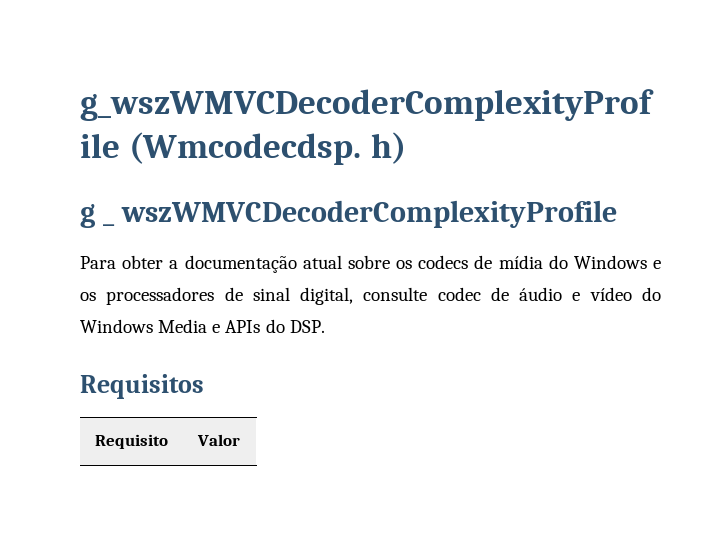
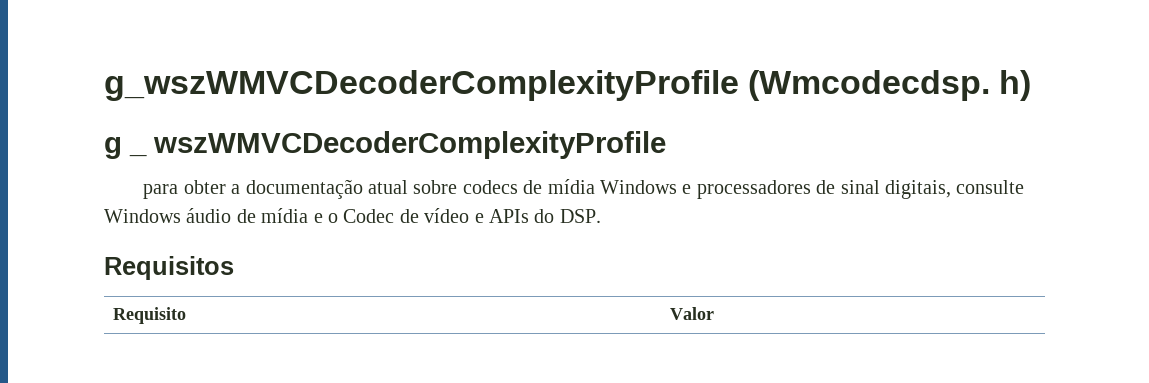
[80,256,116,269] Para -> [143,184,179,199] para
[396,260,412,269] os -> (458, 187) none
[548,255,568,269] do -> (595, 186) none
[80,292,96,301] os -> (692, 189) none
[300,287,661,305] [80,319,208,333] digital, consulte codec de áudio e vídeo do Windows Media -> [885,180,1025,199] [104,208,470,223] digitais, consulte Windows áudio de mídia e o Codec de vídeo

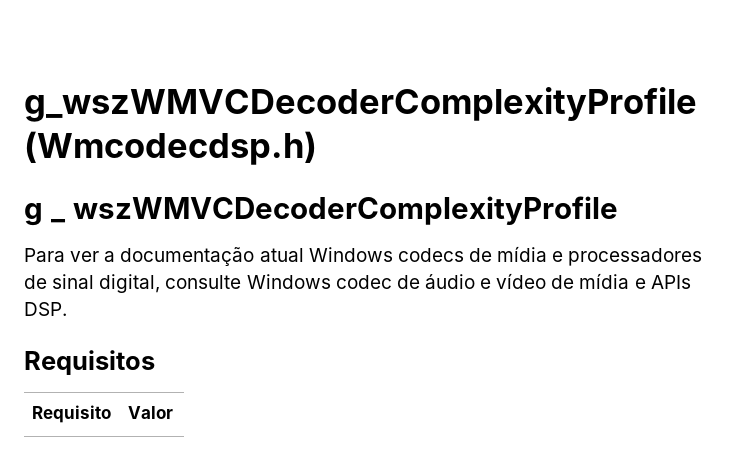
[748,70,1032,101] (Wmcodecdsp. h) -> [24,131,317,165] (Wmcodecdsp.h)
[143,180,226,199] para obter -> [24,248,100,262] Para ver
[413,180,458,194] sobre -> [308,247,393,262] Windows
[600,180,678,194] Windows -> (548, 254) none
[885,180,952,199] digitais, -> [99,274,161,293] digital,
[186,208,555,223] áudio de mídia e o Codec de vídeo e APIs do -> [335,273,691,289] codec de áudio e vídeo de mídia e APIs

